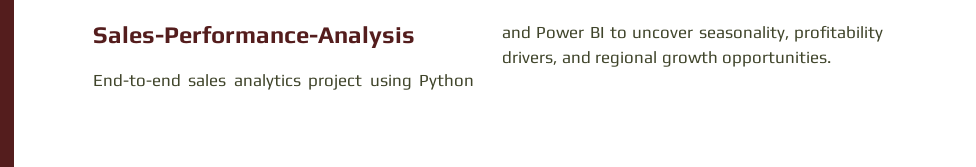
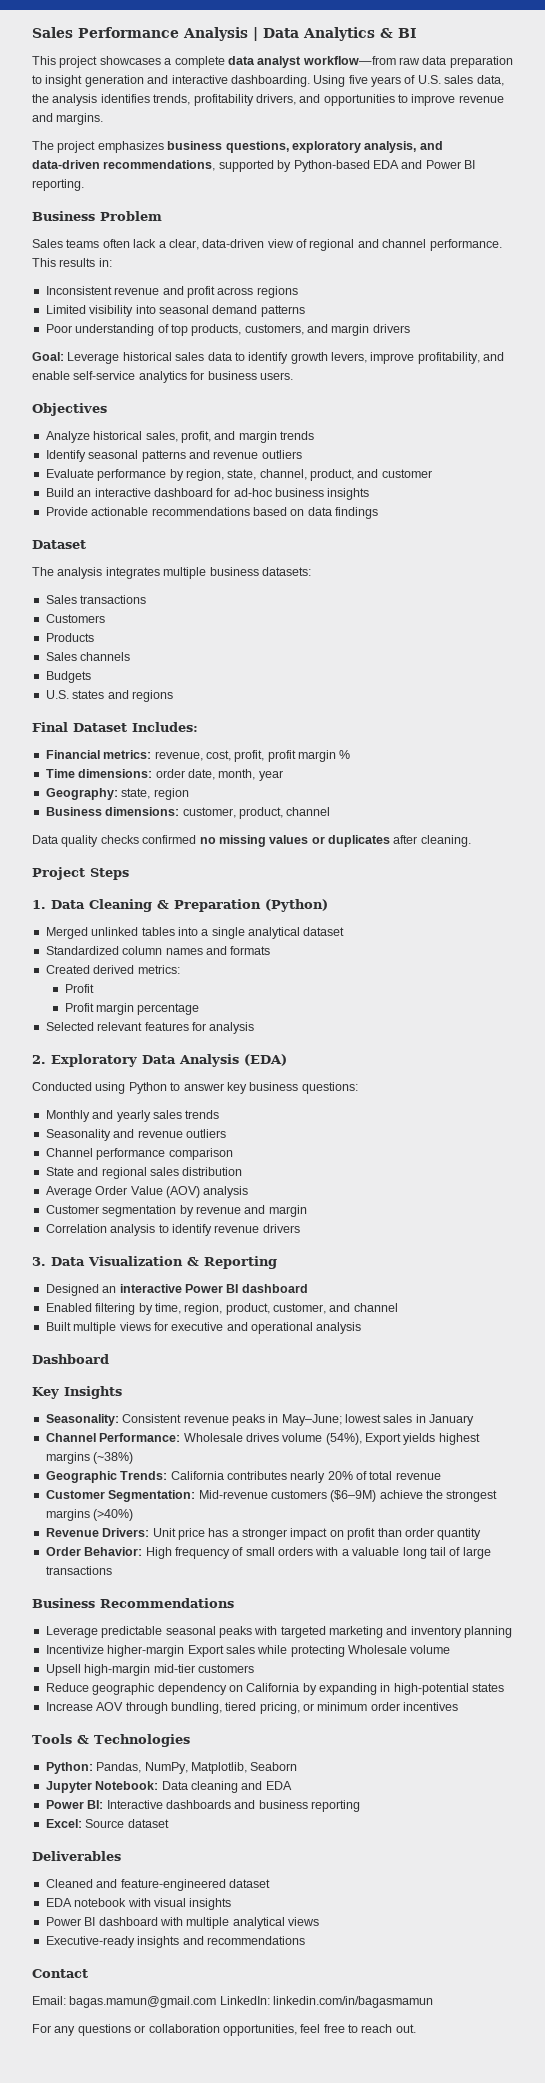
[93,25,415,48] [93,74,474,90] [502,25,883,42] [502,51,832,67] Sales-Performance-Analysis // End-to-end sales analytics project using Python and Power BI to uncover seasonality, profitability drivers, and regional growth opportunities. -> [32,27,417,41] [32,56,513,68] [32,75,504,87] [32,94,504,106] [32,113,104,125] [32,141,443,153] [32,160,475,172] [32,179,84,191] [32,211,162,221] [32,239,502,251] [32,258,112,267] [45,286,298,298] [45,305,305,317] [45,324,410,336] [32,352,505,364] [32,371,293,383] [32,403,107,416] [45,431,314,443] [45,450,302,462] [45,469,432,481] [45,488,370,500] [45,507,378,519] [32,540,86,549] [32,567,311,579] [45,595,147,604] [45,614,105,623] [45,633,94,642] [45,652,131,661] [45,671,91,683] [45,690,173,702] [32,722,198,732] [45,750,351,762] [45,769,283,781] [45,788,189,800] [45,807,331,819] [32,835,471,847] [32,867,129,880] [32,899,328,912] [45,927,345,939] [45,946,271,955] [45,965,180,974] [64,984,94,993] [64,1003,200,1015] [45,1022,255,1034] [32,1054,287,1067] [32,1082,358,1094] [45,1110,220,1122] [45,1129,226,1141] [45,1148,233,1160] [45,1167,243,1179] [45,1186,249,1198] [45,1205,307,1217] [45,1224,300,1236] [32,1256,277,1269] [45,1284,308,1296] [45,1303,398,1315] [45,1322,362,1334] [32,1354,109,1364] [32,1386,122,1399] [45,1414,475,1426] [45,1433,480,1445] [45,1452,134,1464] [45,1471,441,1483] [45,1490,498,1502] [45,1509,134,1521] [45,1528,482,1540] [45,1547,491,1559] [45,1566,112,1575] [32,1598,234,1608] [45,1626,513,1638] [45,1645,451,1657] [45,1664,254,1676] [45,1683,505,1695] [45,1702,459,1714] [32,1734,190,1747] [45,1762,298,1774] [45,1781,292,1793] [45,1800,360,1812] [45,1819,169,1828] [32,1851,121,1861] [45,1879,270,1891] [45,1898,232,1910] [45,1917,319,1929] [45,1936,305,1948] [32,1969,88,1978] [32,1996,434,2008] [32,2024,416,2036] Sales Performance Analysis | Data Analytics & BI // This project showcases a complete data analyst workflow—from raw data preparation to insight generation and interactive dashboarding. Using five years of U.S. sales data, the analysis identifies trends, profitability drivers, and opportunities to improve revenue and margins. // The project emphasizes business questions, exploratory analysis, and data-driven recommendations, supported by Python-based EDA and Power BI reporting. // Business Problem // Sales teams often lack a clear, data-driven view of regional and channel performance. This results in: // Inconsistent revenue and profit across regions // Limited visibility into seasonal demand patterns // Poor understanding of top products, customers, and margin drivers // Goal: Leverage historical sales data to identify growth levers, improve profitability, and enable self-service analytics for business users. // Objectives // Analyze historical sales, profit, and margin trends // Identify seasonal patterns and revenue outliers // Evaluate performance by region, state, channel, product, and customer // Build an interactive dashboard for ad-hoc business insights // Provide actionable recommendations based on data findings // Dataset // The analysis integrates multiple business datasets: // Sales transactions // Customers // Products // Sales channels // Budgets // U.S. states and regions // Final Dataset Includes: // Financial metrics: revenue, cost, profit, profit margin % // Time dimensions: order date, month, year // Geography: state, region // Business dimensions: customer, product, channel // Data quality checks confirmed no missing values or duplicates after cleaning. // Project Steps // 1. Data Cleaning & Preparation (Python) // Merged unlinked tables into a single analytical dataset // Standardized column names and formats // Created derived metrics: // Profit // Profit margin percentage // Selected relevant features for analysis // 2. Exploratory Data Analysis (EDA) // Conducted using Python to answer key business questions: // Monthly and yearly sales trends // Seasonality and revenue outliers // Channel performance comparison // State and regional sales distribution // Average Order Value (AOV) analysis // Customer segmentation by revenue and margin // Correlation analysis to identify revenue drivers // 3. Data Visualization & Reporting // Designed an interactive Power BI dashboard // Enabled filtering by time, region, product, customer, and channel // Built multiple views for executive and operational analysis // Dashboard // Key Insights // Seasonality: Consistent revenue peaks in May–June; lowest sales in January // Channel Performance: Wholesale drives volume (54%), Export yields highest margins (~38%) // Geographic Trends: California contributes nearly 20% of total revenue // Customer Segmentation: Mid-revenue customers ($6–9M) achieve the strongest margins (>40%) // Revenue Drivers: Unit price has a stronger impact on profit than order quantity // Order Behavior: High frequency of small orders with a valuable long tail of large transactions // Business Recommendations // Leverage predictable seasonal peaks with targeted marketing and inventory planning // Incentivize higher-margin Export sales while protecting Wholesale volume // Upsell high-margin mid-tier customers // Reduce geographic dependency on California by expanding in high-potential states // Increase AOV through bundling, tiered pricing, or minimum order incentives // Tools & Technologies // Python: Pandas, NumPy, Matplotlib, Seaborn // Jupyter Notebook: Data cleaning and EDA // Power BI: Interactive dashboards and business reporting // Excel: Source dataset // Deliverables // Cleaned and feature-engineered dataset // EDA notebook with visual insights // Power BI dashboard with multiple analytical views // Executive-ready insights and recommendations // Contact // Email: bagas.mamun@gmail.com LinkedIn: linkedin.com/in/bagasmamun // For any questions or collaboration opportunities, feel free to reach out.

